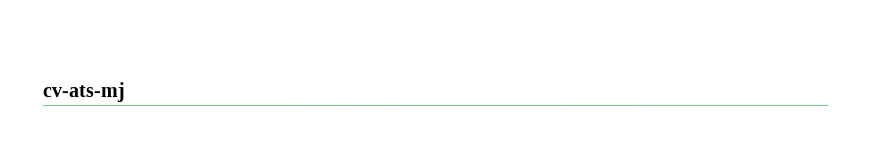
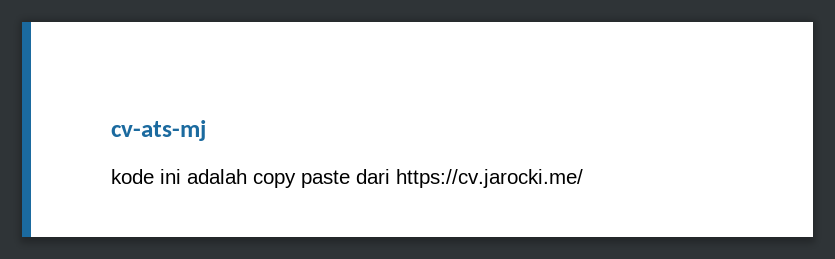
(126, 92) none -> [111,169,583,188] // kode ini adalah copy paste dari https://cv.jarocki.me/

